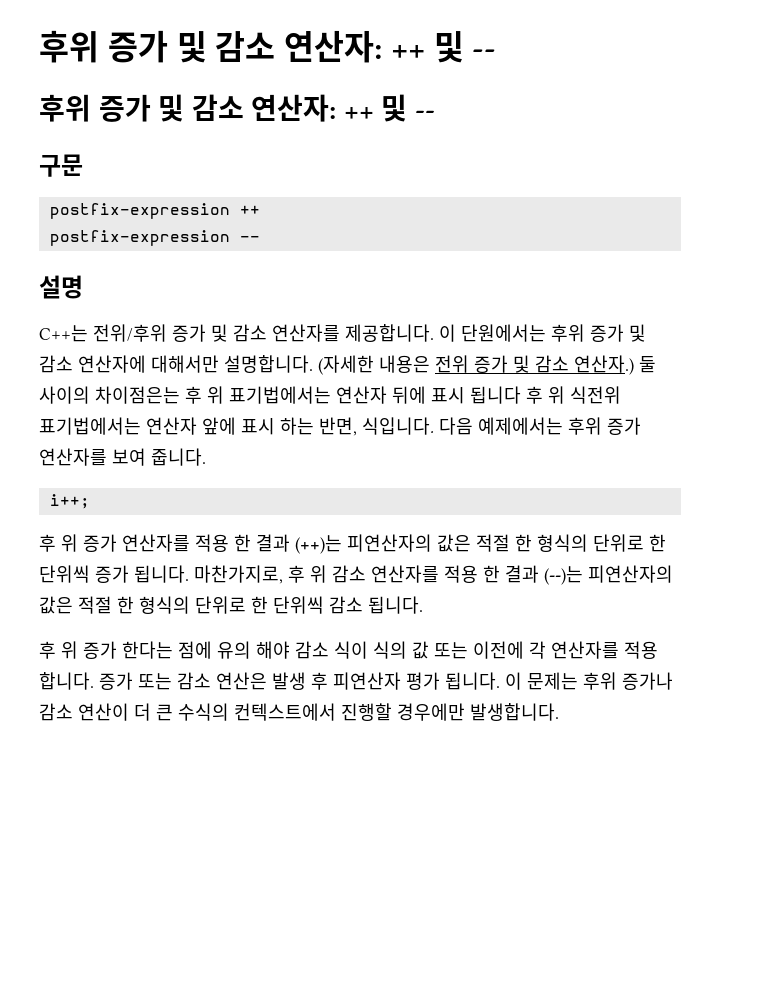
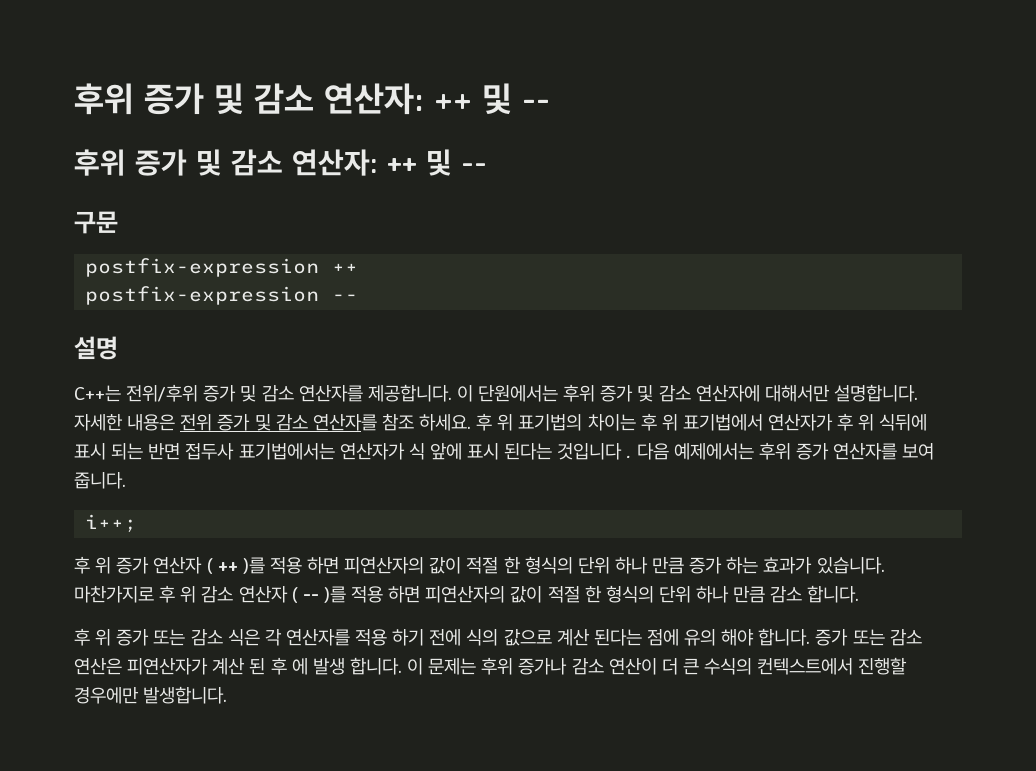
[318,355,374,375] (자세한 -> [74,414,123,431] 자세한
[574,355,656,375] [39,386,621,404] [39,417,434,436] 연산자.) 둘 사이의 차이점은는 후 위 표기법에서는 연산자 뒤에 표시 됩니다 후 위 식전위 표기법에서는 연산자 앞에 표시 하는 반면, 식입니다. -> [312,413,928,431] [74,443,632,460] 연산자를 참조 하세요. 후 위 표기법의 차이는 후 위 표기법에서 연산자가 후 위 식뒤에 표시 되는 반면 접두사 표기법에서는 연산자가 식 앞에 표시 된다는 것입니다 .
[122,534,666,554] [39,565,673,585] [39,596,423,614] [39,641,658,659] 연산자를 적용 한 결과 (++)는 피연산자의 값은 적절 한 형식의 단위로 한 단위씩 증가 됩니다. 마찬가지로, 후 위 감소 연산자를 적용 한 결과 (--)는 피연산자의 값은 적절 한 형식의 단위로 한 단위씩 감소 됩니다. // 후 위 증가 한다는 점에 유의 해야 감소 식이 식의 값 또는 이전에 각 연산자를 적용 -> [153,556,885,574] [74,585,860,603] [74,628,755,646] 연산자 ( ++ )를 적용 하면 피연산자의 값이 적절 한 형식의 단위 하나 만큼 증가 하는 효과가 있습니다. 마찬가지로 후 위 감소 연산자 ( -- )를 적용 하면 피연산자의 값이 적절 한 형식의 단위 하나 만큼 감소 합니다. // 후 위 증가 또는 감소 식은 각 연산자를 적용 하기 전에 식의 값으로 계산 된다는 점에 유의 해야
[272,672,500,690] 발생 후 피연산자 평가 됩니다. -> [127,657,402,675] 피연산자가 계산 된 후 에 발생 합니다.

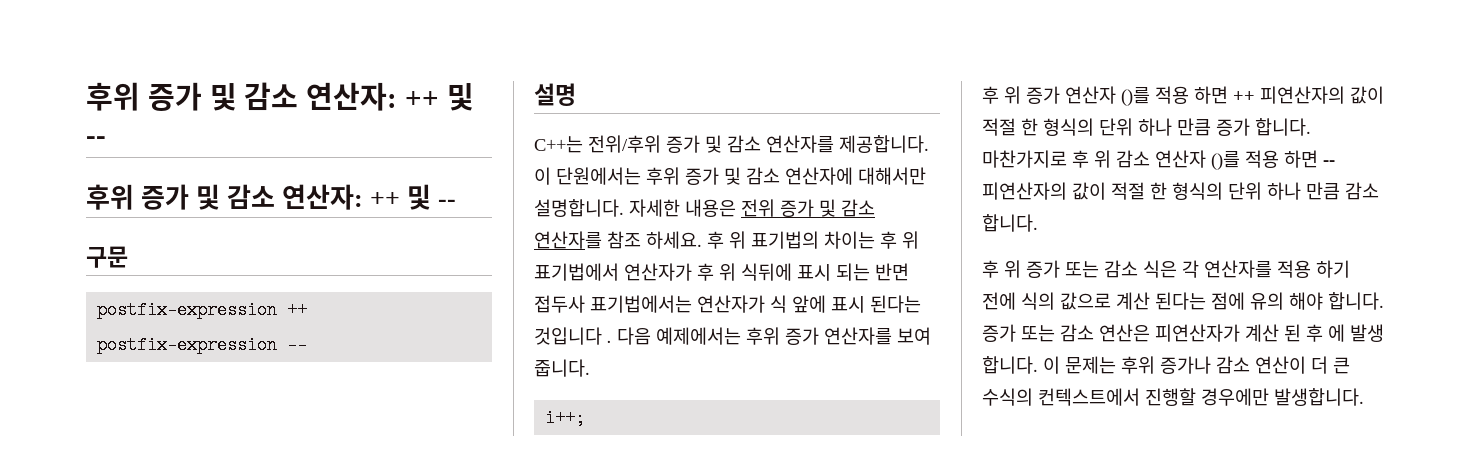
[206,557,340,574] ( ++ )를 적용 하면 -> [1121,86,1255,106] ()를 적용 하면 ++
[726,557,885,574] 하는 효과가 있습니다. -> [1255,118,1311,136] 합니다.
[291,586,421,603] ( -- )를 적용 하면 -> [1211,150,1335,170] ()를 적용 하면 --

